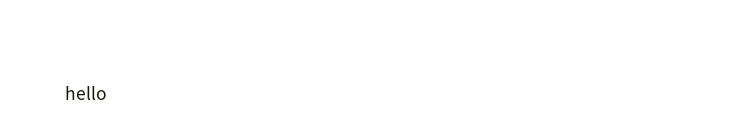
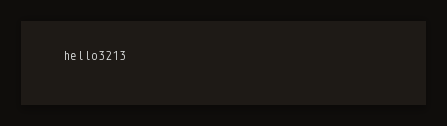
[65,86,107,100] hello -> [63,51,126,60] hello3213

